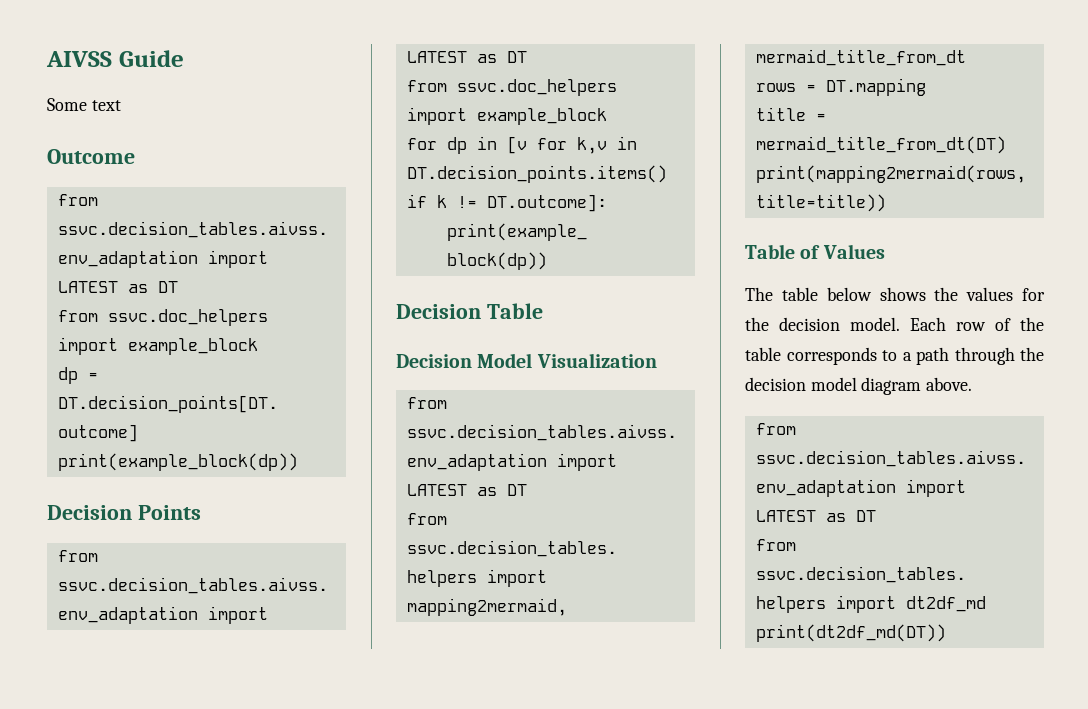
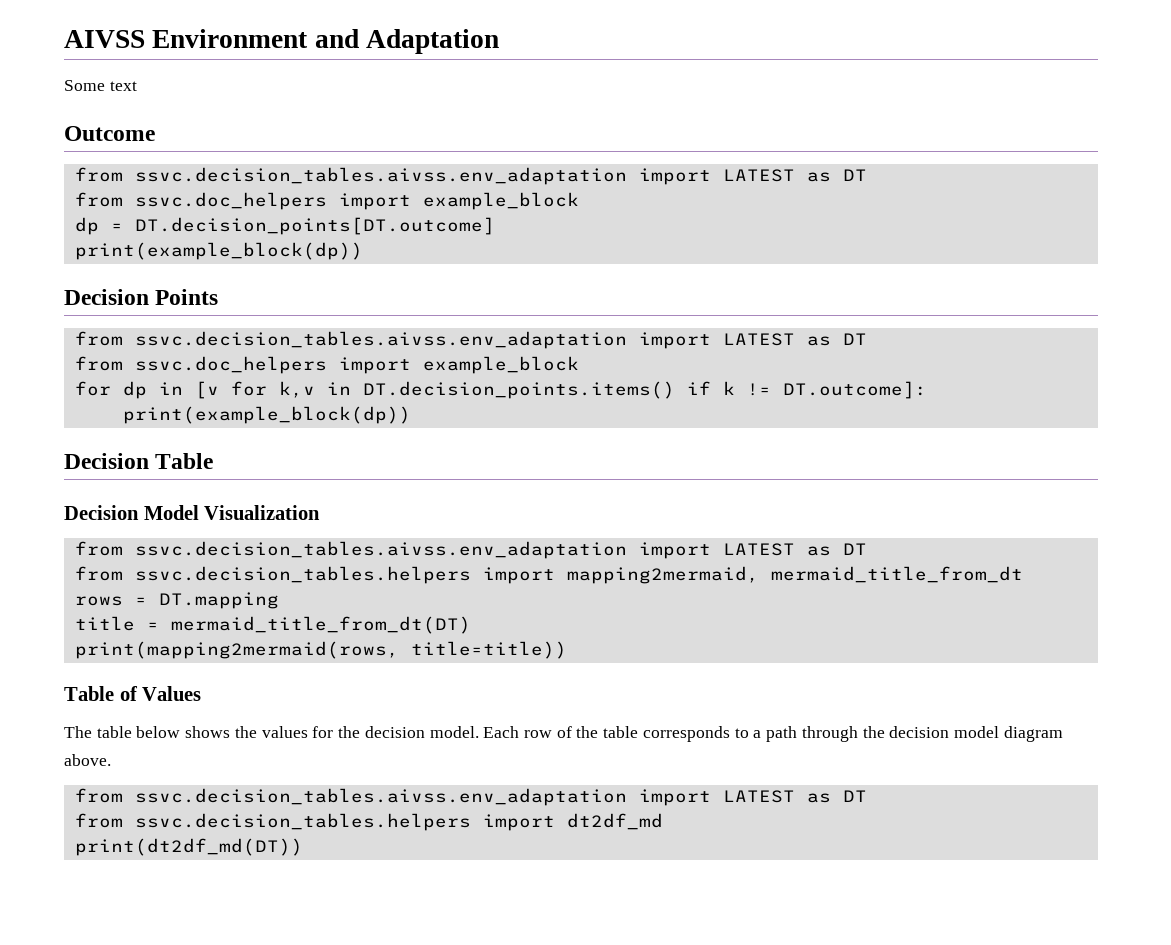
[118,50,184,67] Guide -> [152,29,500,54] Environment and Adaptation

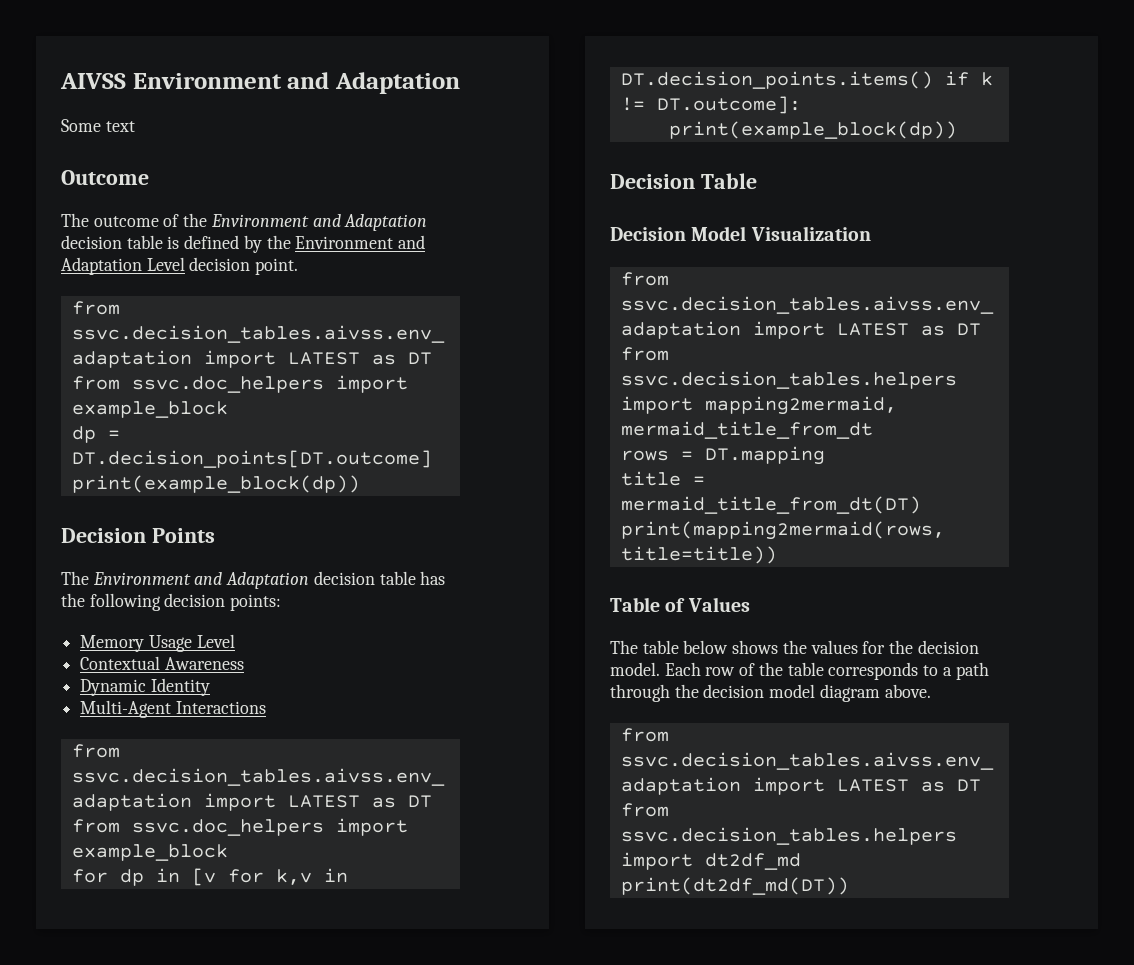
(155, 133) none -> [61,213,428,231] [61,235,426,253] [61,257,299,275] // The outcome of the Environment and Adaptation decision table is defined by the Environment and Adaptation Level decision point.
(219, 297) none -> [61,571,446,589] [61,593,282,611] [80,634,235,652] [80,656,244,670] [80,678,210,696] [80,700,266,718] // The Environment and Adaptation decision table has the following decision points: // Memory Usage Level // Contextual Awareness // Dynamic Identity // Multi-Agent Interactions

